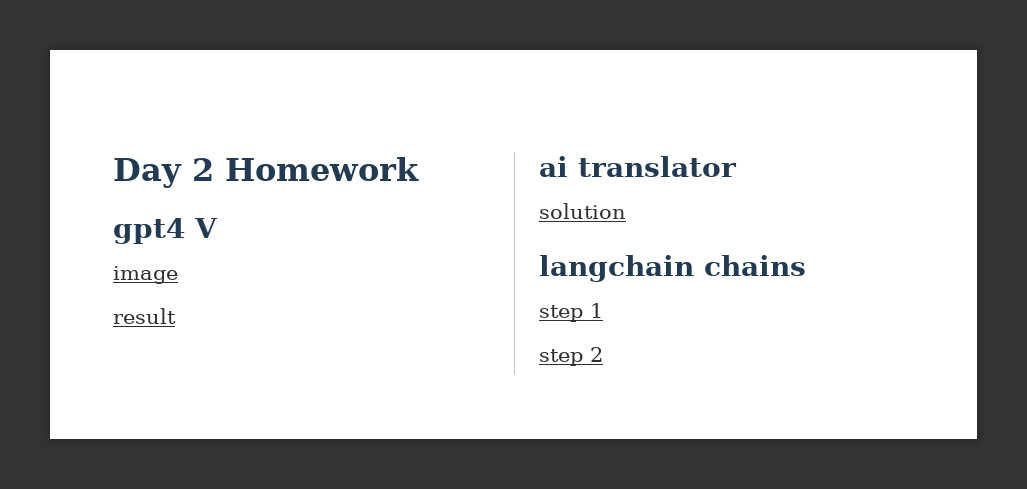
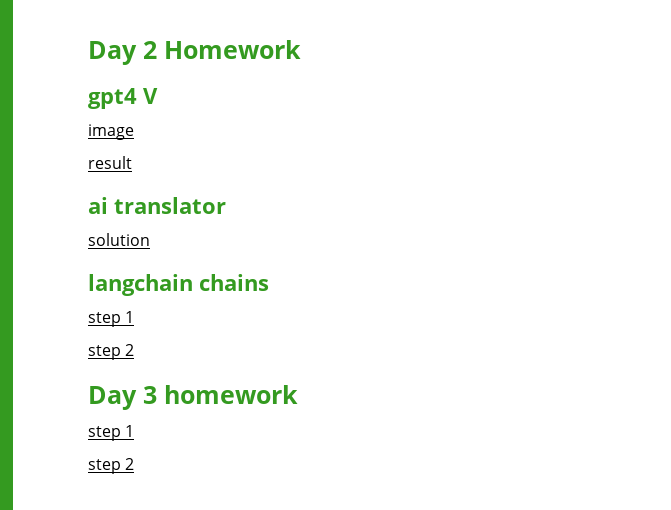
(603, 354) none -> [88,385,298,410] [88,425,135,441] [88,458,135,474] // Day 3 homework // step 1 // step 2

